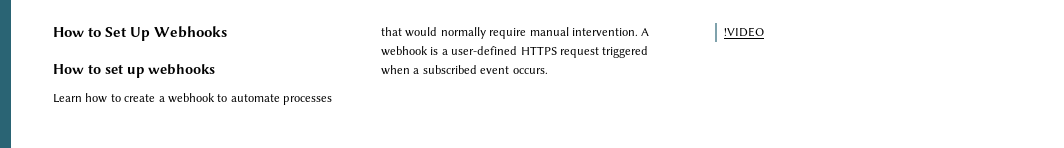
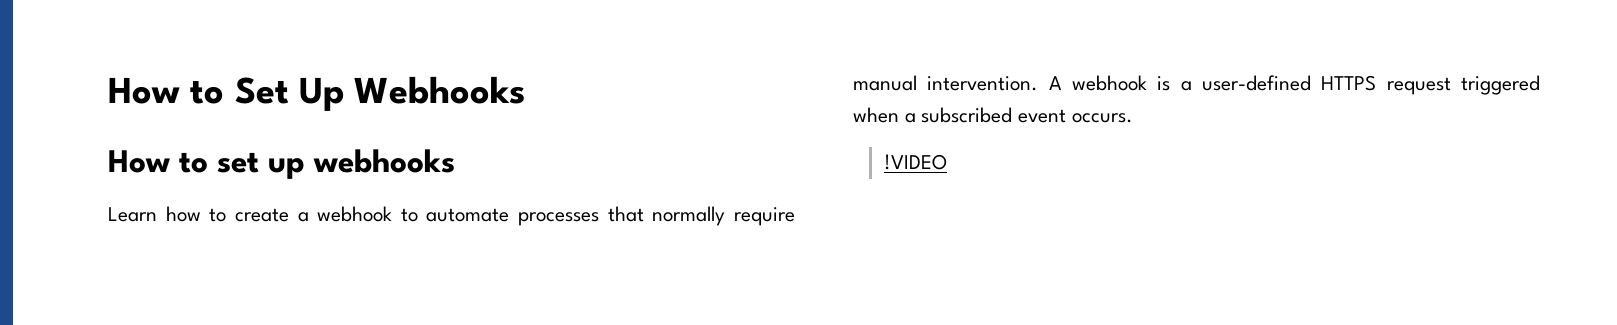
[405,27,438,37] would -> (644, 214) none

